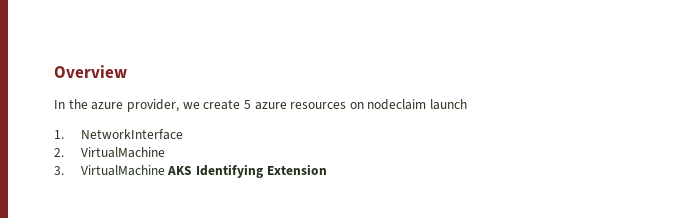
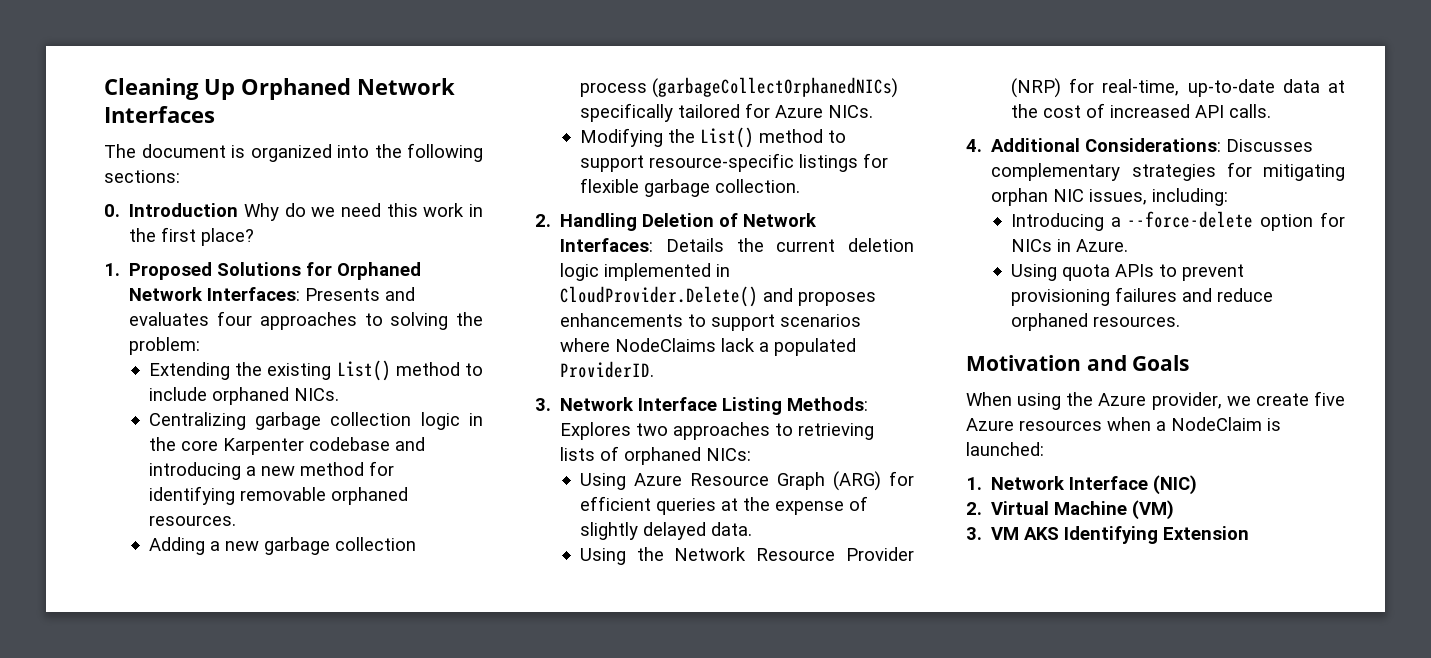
[54,65,127,78] [54,99,468,112] [54,129,183,140] [54,147,165,158] [54,165,165,176] Overview // In the azure provider, we create 5 azure resources on nodeclaim launch // 1. NetworkInterface // 2. VirtualMachine // 3. VirtualMachine -> [104,78,455,100] [104,106,215,123] [104,143,483,162] [104,170,180,183] [104,203,483,221] [129,227,255,246] [104,262,422,280] [129,287,416,301] [129,311,483,330] [129,337,201,355] [148,360,484,381] [148,387,339,405] [148,412,483,430] [148,437,425,455] [148,461,394,480] [148,486,408,505] [148,515,236,526] [148,537,416,555] [579,77,898,98] [579,103,873,122] [579,127,846,148] [579,153,888,172] [579,178,800,197] [535,213,818,231] [560,238,914,252] [560,263,731,281] [560,286,877,307] [560,313,862,331] [560,338,857,356] [560,361,655,378] [535,397,869,415] [560,422,875,440] [560,446,752,465] [579,471,914,491] [579,496,868,515] [579,522,752,540] [579,547,914,565] [1010,78,1345,98] [1010,103,1271,118] [966,138,1314,152] [991,162,1345,181] [991,188,1229,206] [1010,211,1345,231] [1010,239,1128,252] [1010,264,1244,281] [1010,287,1273,306] [1010,313,1180,331] [966,355,1190,371] [966,391,1345,410] [966,417,1281,431] [966,442,1044,456] [966,475,1198,495] [966,500,1175,520] [966,527,1020,540] Cleaning Up Orphaned Network Interfaces // The document is organized into the following sections: // 0. Introduction Why do we need this work in the first place? // 1. Proposed Solutions for Orphaned Network Interfaces: Presents and evaluates four approaches to solving the problem: // Extending the existing List() method to include orphaned NICs. // Centralizing garbage collection logic in the core Karpenter codebase and introducing a new method for identifying removable orphaned resources. // Adding a new garbage collection process (garbageCollectOrphanedNICs) specifically tailored for Azure NICs. // Modifying the List() method to support resource-specific listings for flexible garbage collection. // 2. Handling Deletion of Network Interfaces: Details the current deletion logic implemented in CloudProvider.Delete() and proposes enhancements to support scenarios where NodeClaims lack a populated ProviderID. // 3. Network Interface Listing Methods: Explores two approaches to retrieving lists of orphaned NICs: // Using Azure Resource Graph (ARG) for efficient queries at the expense of slightly delayed data. // Using the Network Resource Provider (NRP) for real-time, up-to-date data at the cost of increased API calls. // 4. Additional Considerations: Discusses complementary strategies for mitigating orphan NIC issues, including: // Introducing a --force-delete option for NICs in Azure. // Using quota APIs to prevent provisioning failures and reduce orphaned resources. // Motivation and Goals // When using the Azure provider, we create five Azure resources when a NodeClaim is launched: // 1. Network Interface (NIC) // 2. Virtual Machine (VM) // 3. VM

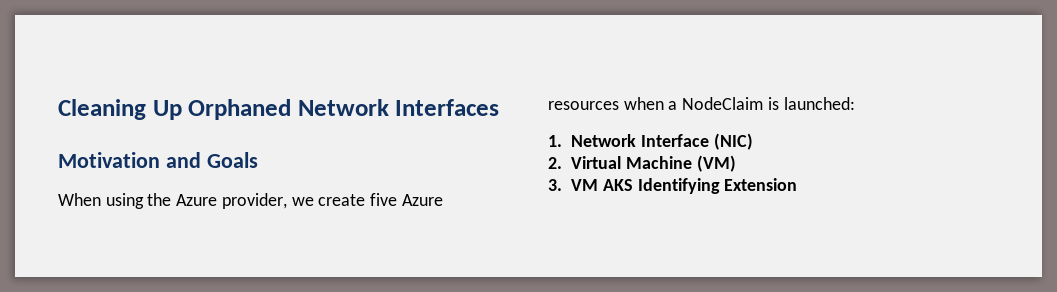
[104,143,483,162] [104,170,180,183] [104,203,483,221] [129,227,255,246] [104,262,422,280] [129,287,416,301] [129,311,483,330] [129,337,201,355] [148,360,484,381] [148,387,339,405] [148,412,483,430] [148,437,425,455] [148,461,394,480] [148,486,408,505] [148,515,236,526] [148,537,416,555] [579,77,898,98] [579,103,873,122] [579,127,846,148] [579,153,888,172] [579,178,800,197] [535,213,818,231] [560,238,914,252] [560,263,731,281] [560,286,877,307] [560,313,862,331] [560,338,857,356] [560,361,655,378] [535,397,869,415] [560,422,875,440] [560,446,752,465] [579,471,914,491] [579,496,868,515] [579,522,752,540] [579,547,914,565] [1010,78,1345,98] [1010,103,1271,118] [966,138,1314,152] [991,162,1345,181] [991,188,1229,206] [1010,211,1345,231] [1010,239,1128,252] [1010,264,1244,281] [1010,287,1273,306] [1010,313,1180,331] // The document is organized into the following sections: // 0. Introduction Why do we need this work in the first place? // 1. Proposed Solutions for Orphaned Network Interfaces: Presents and evaluates four approaches to solving the problem: // Extending the existing List() method to include orphaned NICs. // Centralizing garbage collection logic in the core Karpenter codebase and introducing a new method for identifying removable orphaned resources. // Adding a new garbage collection process (garbageCollectOrphanedNICs) specifically tailored for Azure NICs. // Modifying the List() method to support resource-specific listings for flexible garbage collection. // 2. Handling Deletion of Network Interfaces: Details the current deletion logic implemented in CloudProvider.Delete() and proposes enhancements to support scenarios where NodeClaims lack a populated ProviderID. // 3. Network Interface Listing Methods: Explores two approaches to retrieving lists of orphaned NICs: // Using Azure Resource Graph (ARG) for efficient queries at the expense of slightly delayed data. // Using the Network Resource Provider (NRP) for real-time, up-to-date data at the cost of increased API calls. // 4. Additional Considerations: Discusses complementary strategies for mitigating orphan NIC issues, including: // Introducing a --force-delete option for NICs in Azure. // Using quota APIs to prevent provisioning failures and reduce orphaned resources. -> (500, 107) none

